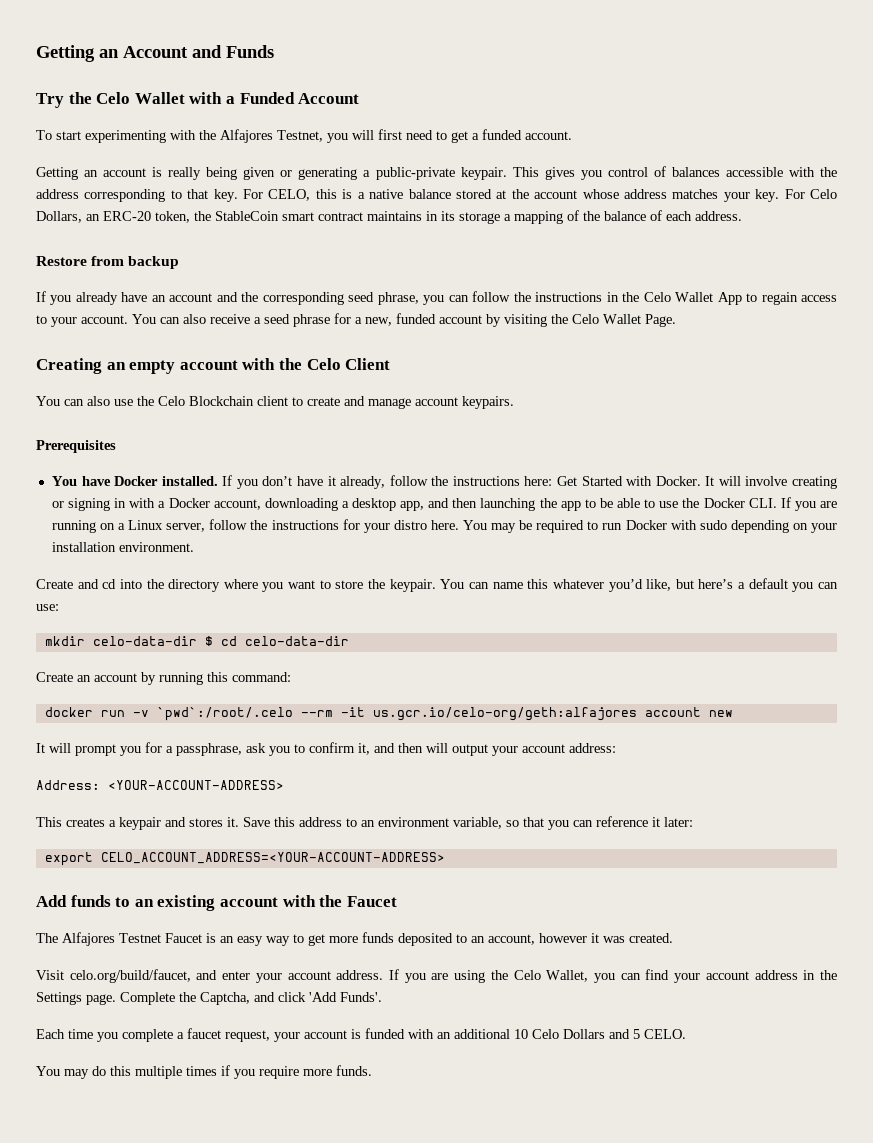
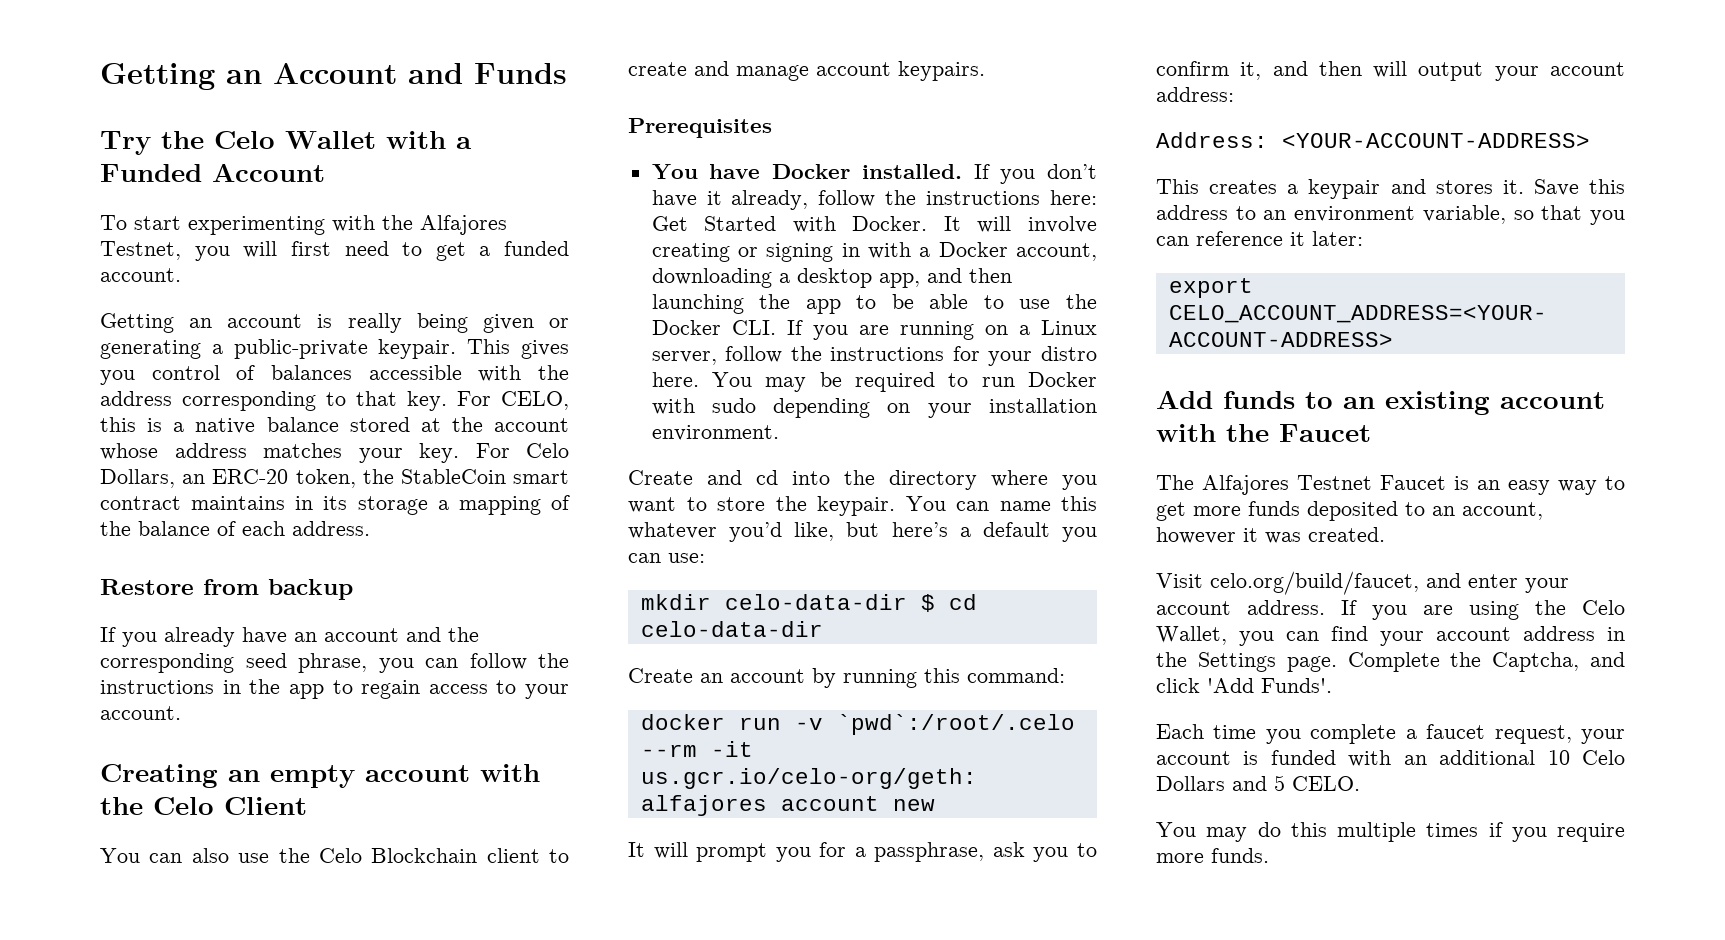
[643,292,742,305] Celo Wallet App -> [288,684,324,699] app
[132,313,676,327] You can also receive a seed phrase for a new, funded account by visiting the Celo Wallet Page. -> (181, 713) none

